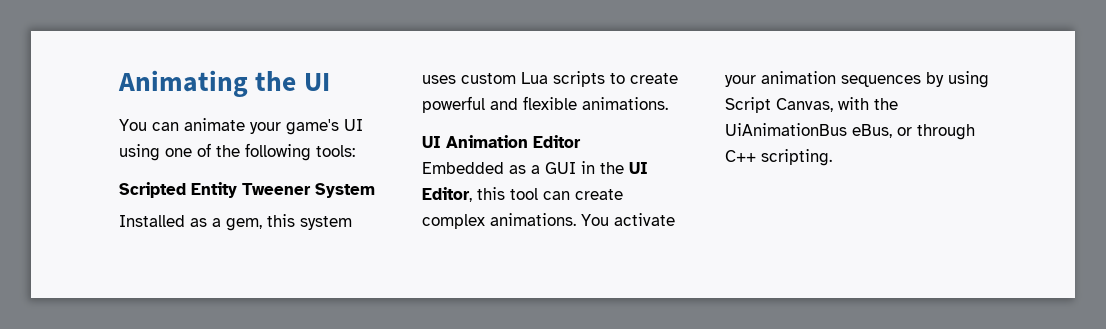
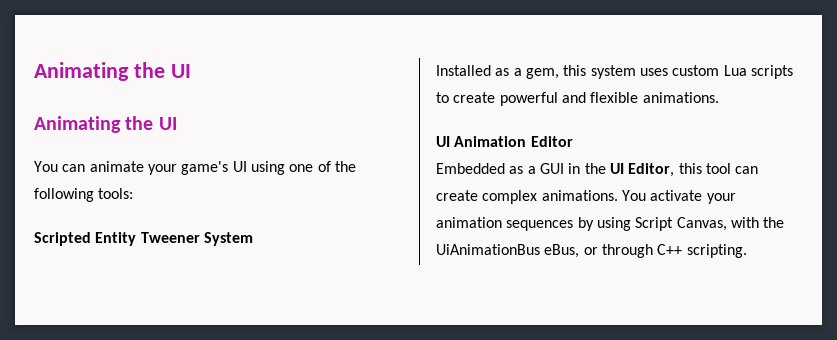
[118,70,330,97] Animating the UI -> [34,62,191,81] [34,116,177,133] Animating the UI // Animating the UI

